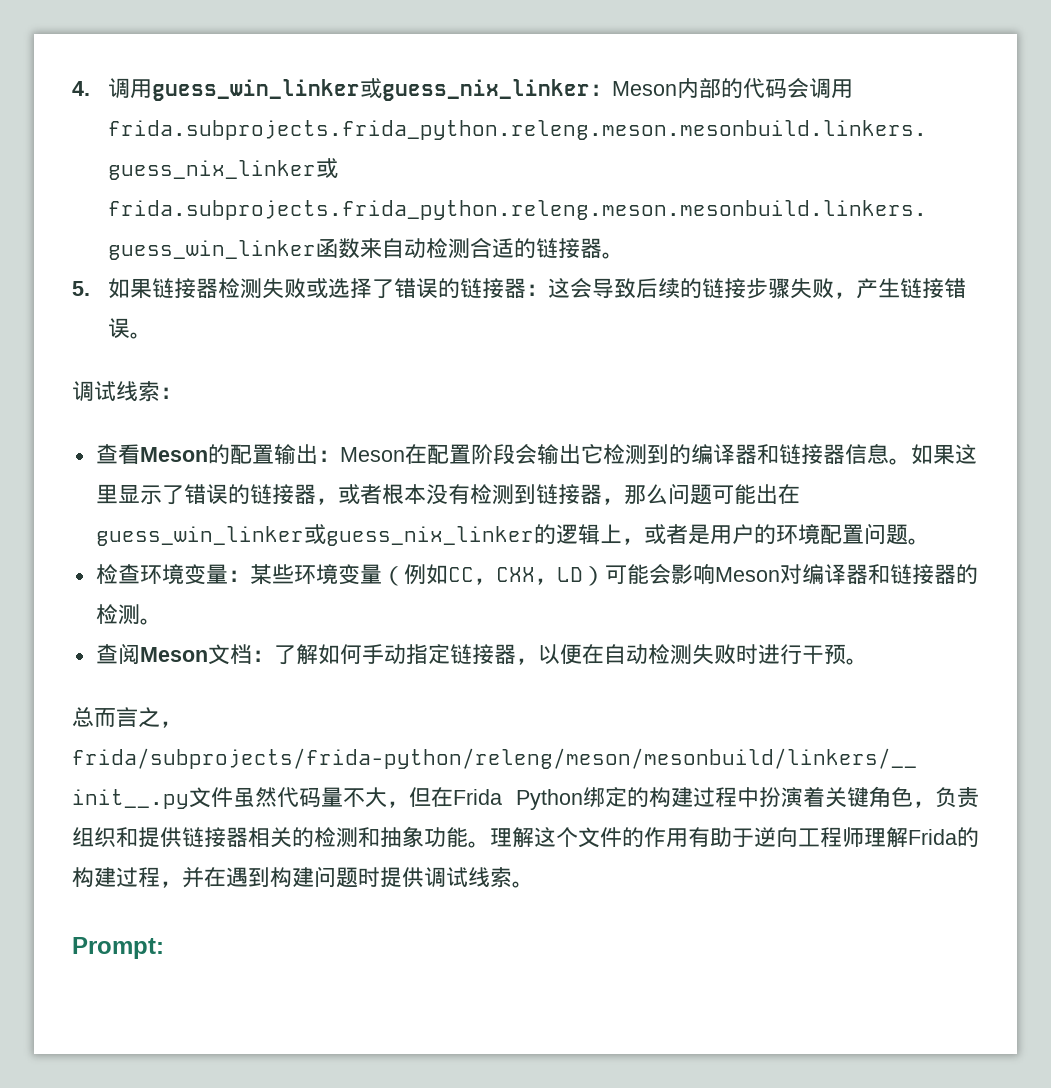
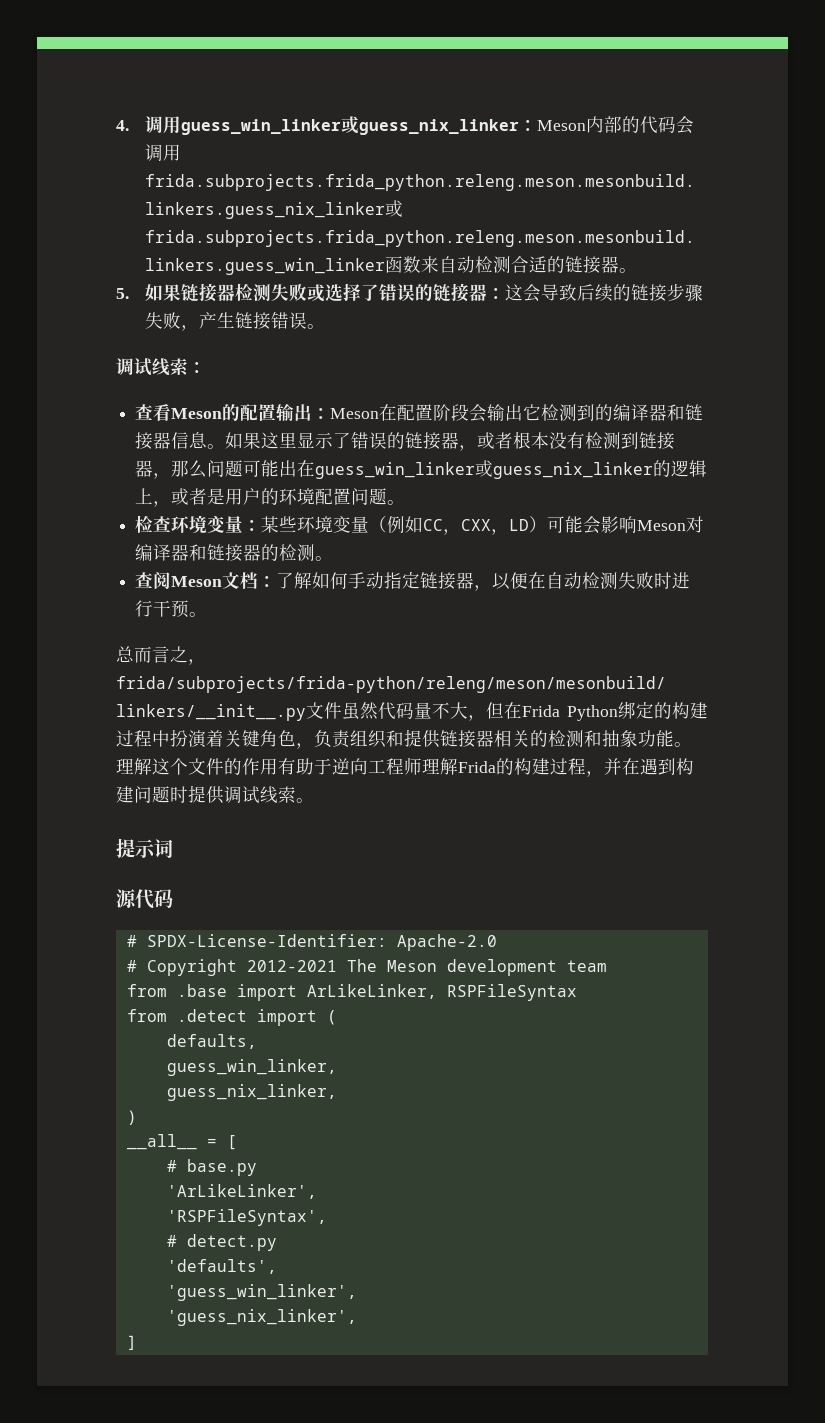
[72,937,164,959] Prompt: -> [116,838,173,858] [116,889,173,909] [126,934,497,951] [126,959,607,976] [126,984,577,1001] [126,1009,337,1026] [166,1034,257,1049] [166,1059,337,1076] [166,1084,337,1101] [126,1110,137,1125] [126,1134,237,1150] [166,1159,257,1176] [166,1184,317,1199] [166,1209,327,1226] [166,1234,277,1251] [166,1259,277,1274] [166,1284,357,1301] [166,1309,357,1326] [126,1335,137,1350] 提示词 // 源代码 // # SPDX-License-Identifier: Apache-2.0 // # Copyright 2012-2021 The Meson development team // from .base import ArLikeLinker, RSPFileSyntax // from .detect import ( // defaults, // guess_win_linker, // guess_nix_linker, // ) // __all__ = [ // # base.py // 'ArLikeLinker', // 'RSPFileSyntax', // # detect.py // 'defaults', // 'guess_win_linker', // 'guess_nix_linker', // ]

